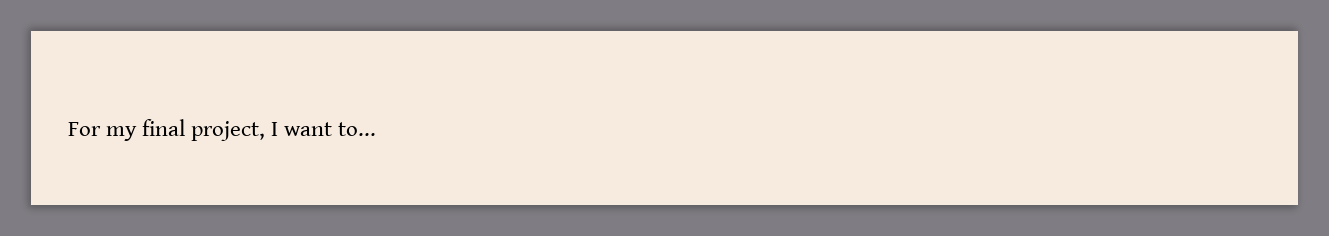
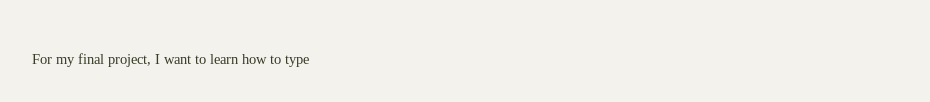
[338,122,377,136] to... -> [195,54,309,67] to learn how to type

